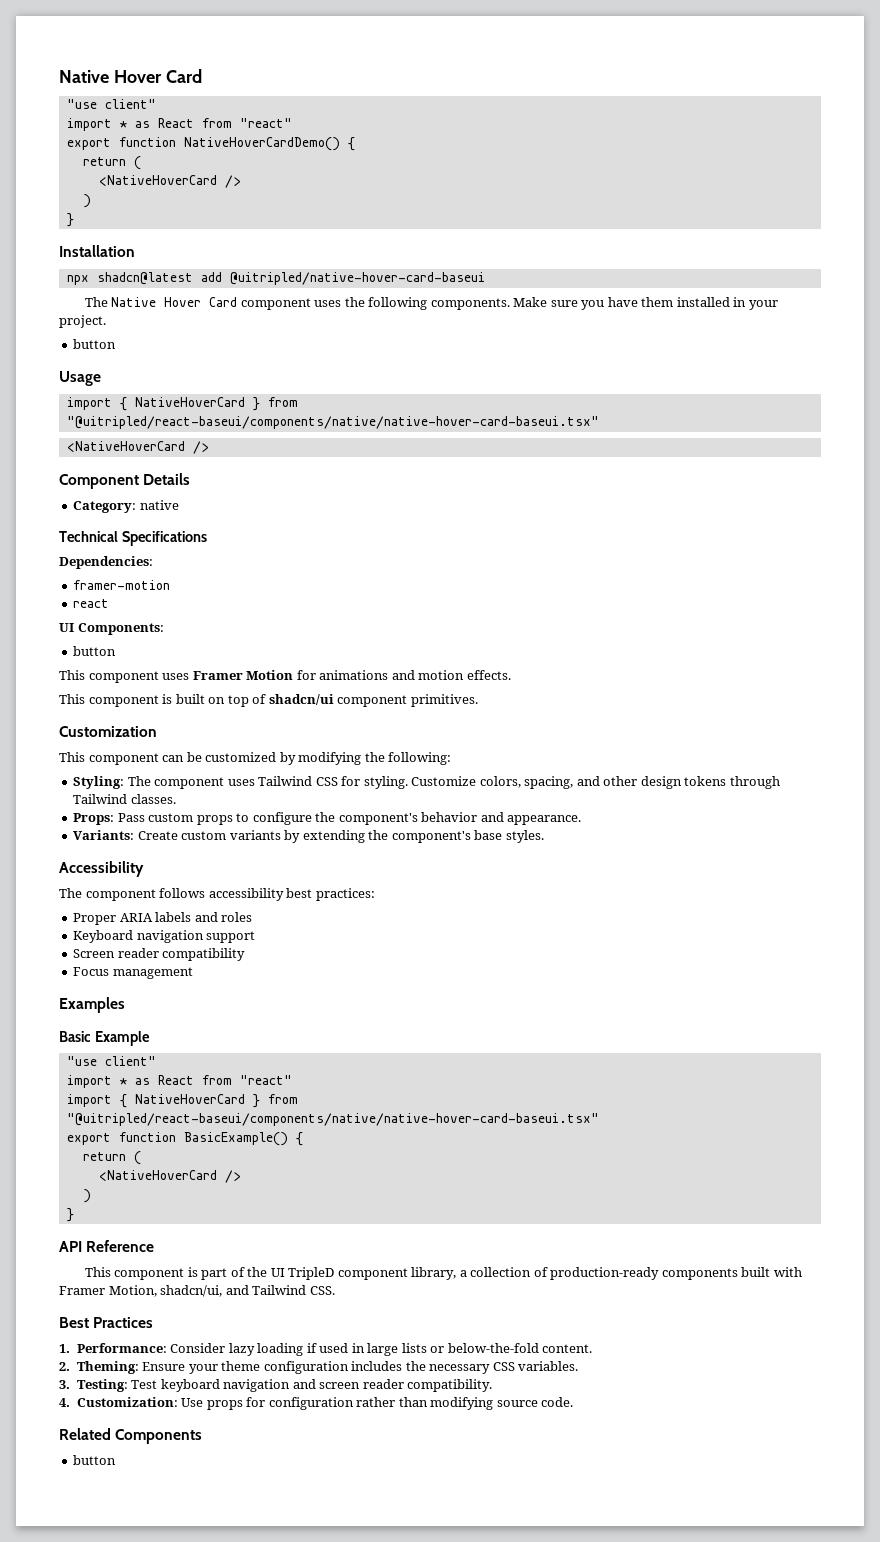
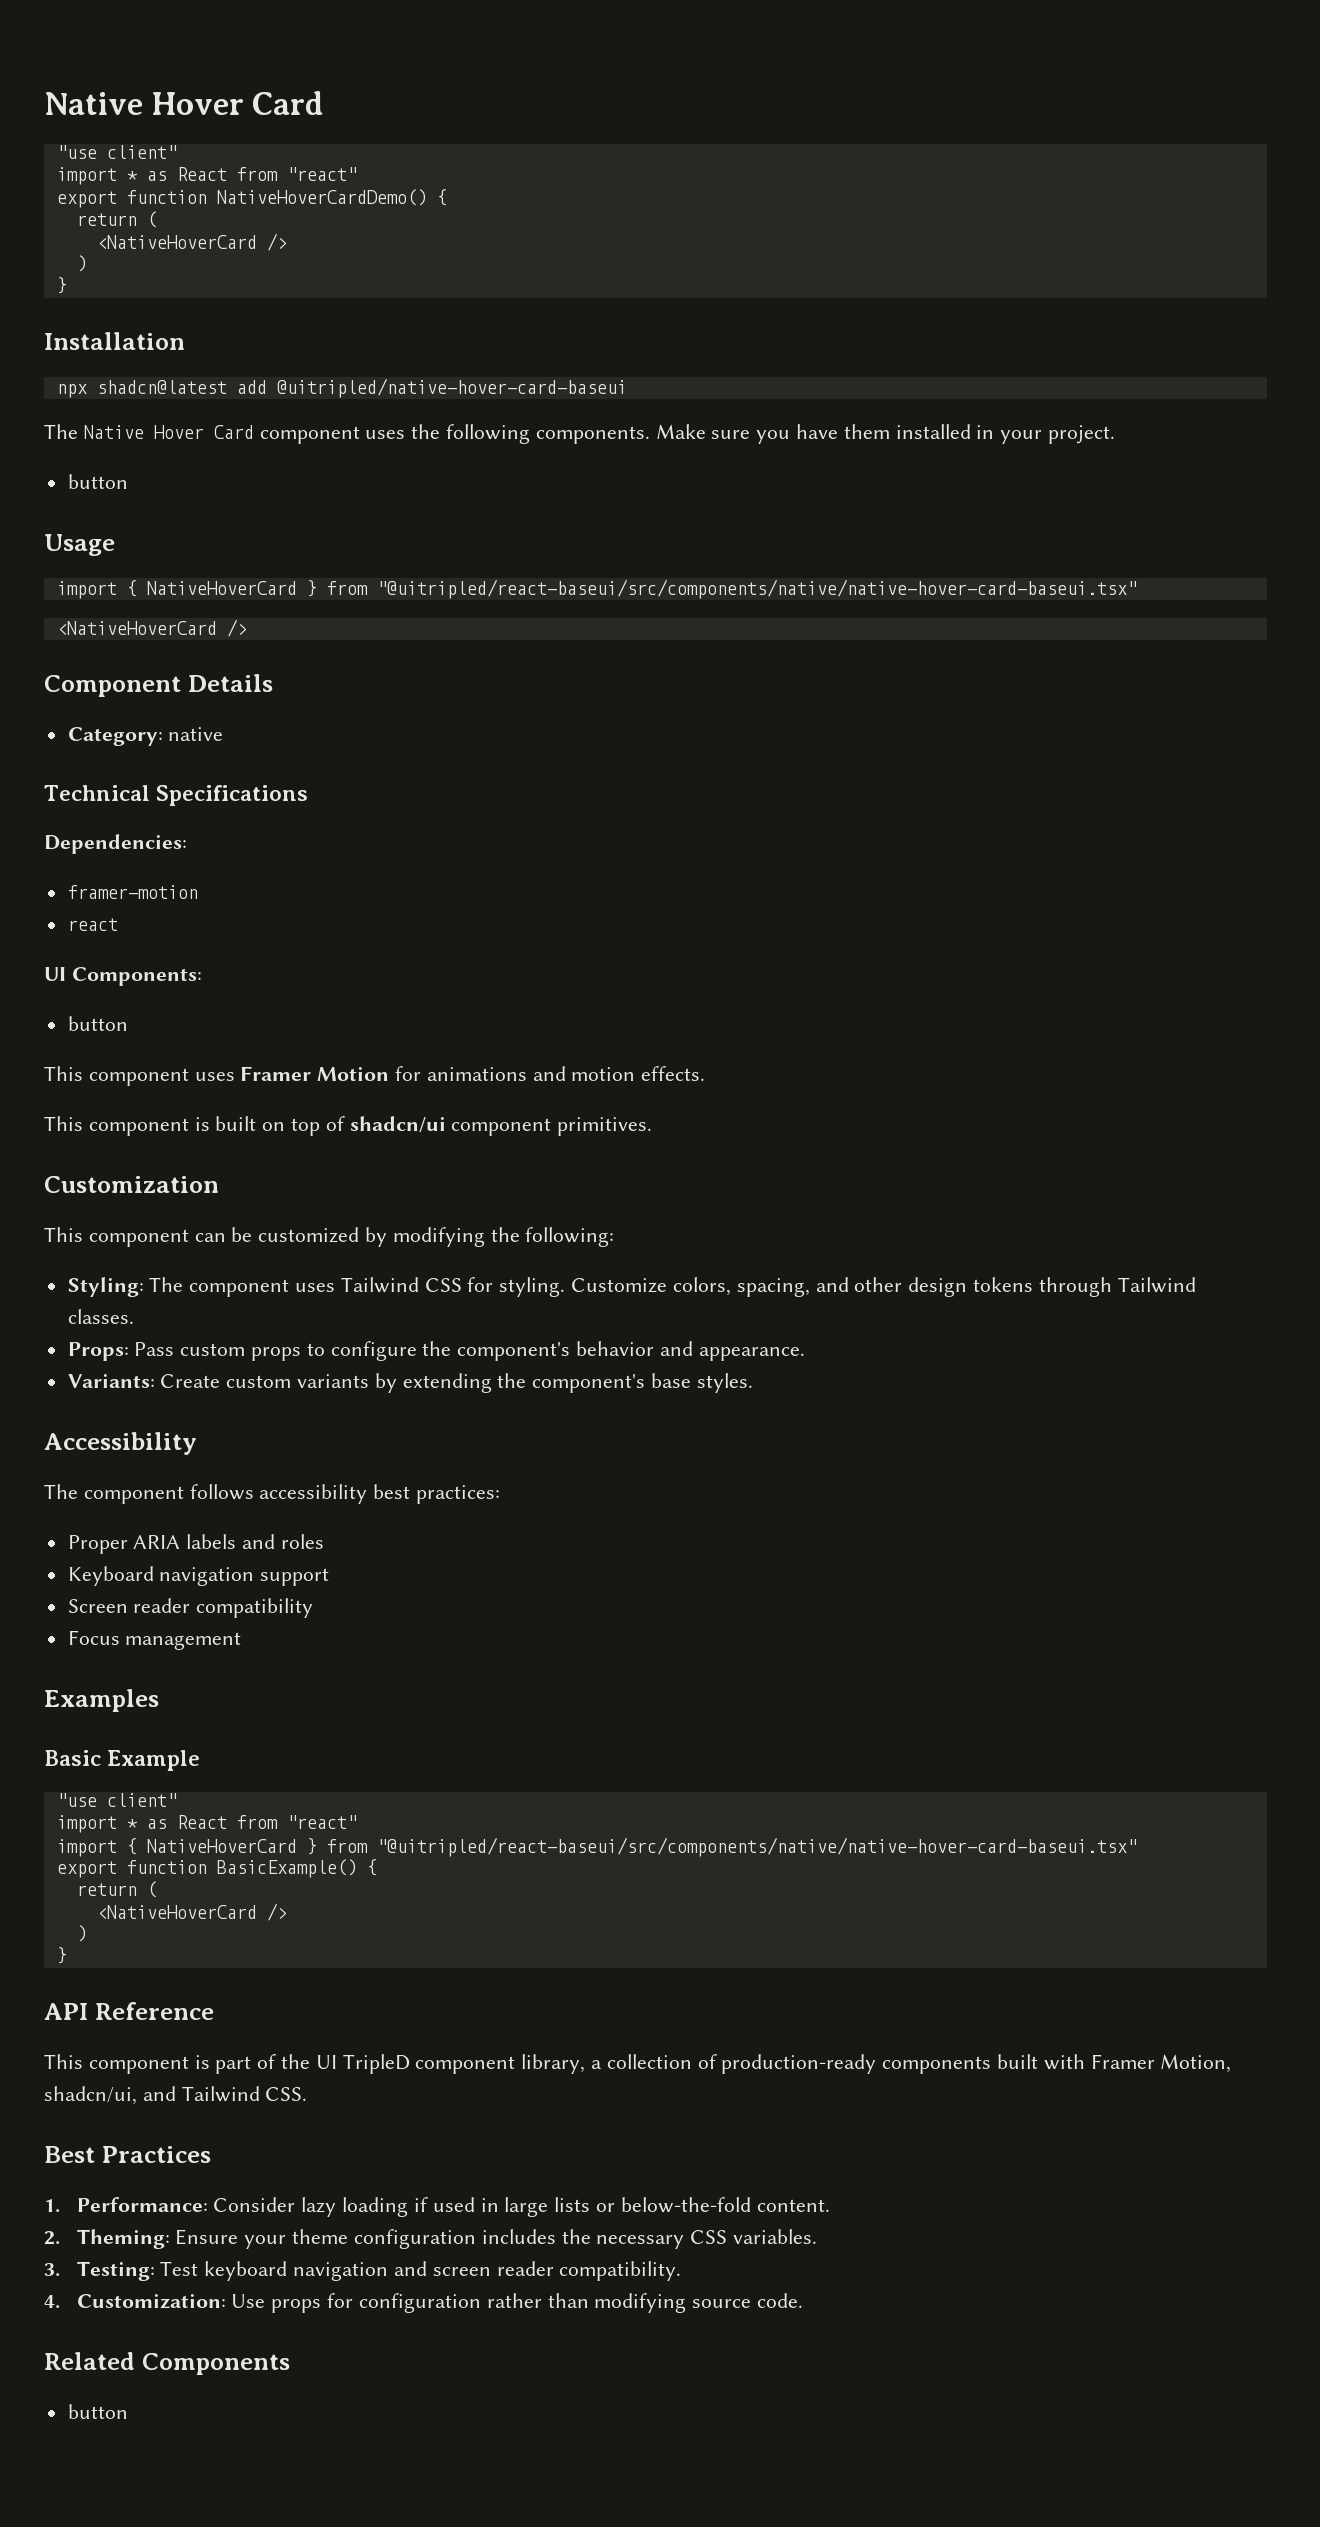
[66,416,599,429] "@uitripled/react-baseui/components/native/native-hover-card-baseui.tsx" -> [376,579,1137,599] "@uitripled/react-baseui/src/components/native/native-hover-card-baseui.tsx"
[66,1113,599,1126] "@uitripled/react-baseui/components/native/native-hover-card-baseui.tsx" -> [376,1837,1137,1857] "@uitripled/react-baseui/src/components/native/native-hover-card-baseui.tsx"

